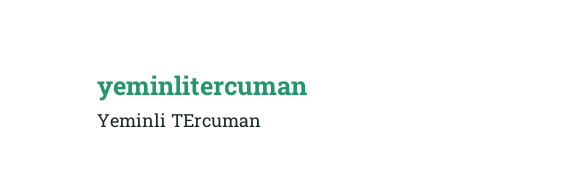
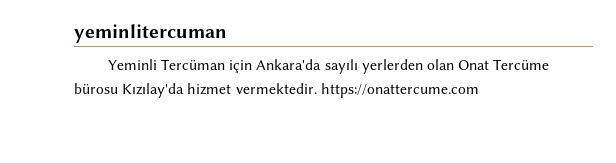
[170,114,261,128] TErcuman -> [161,59,550,74] [74,83,479,98] Tercüman için Ankara'da sayılı yerlerden olan Onat Tercüme bürosu Kızılay'da hizmet vermektedir. https://onattercume.com

